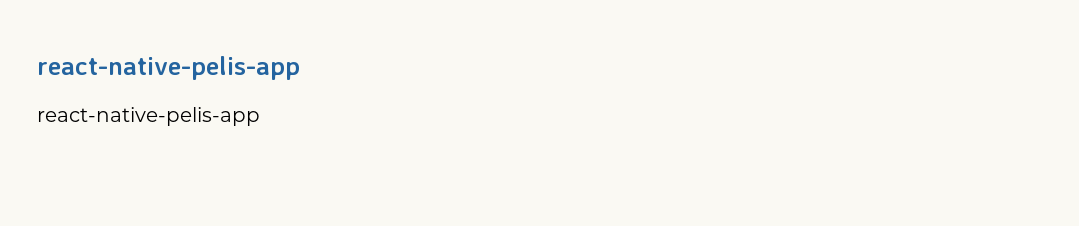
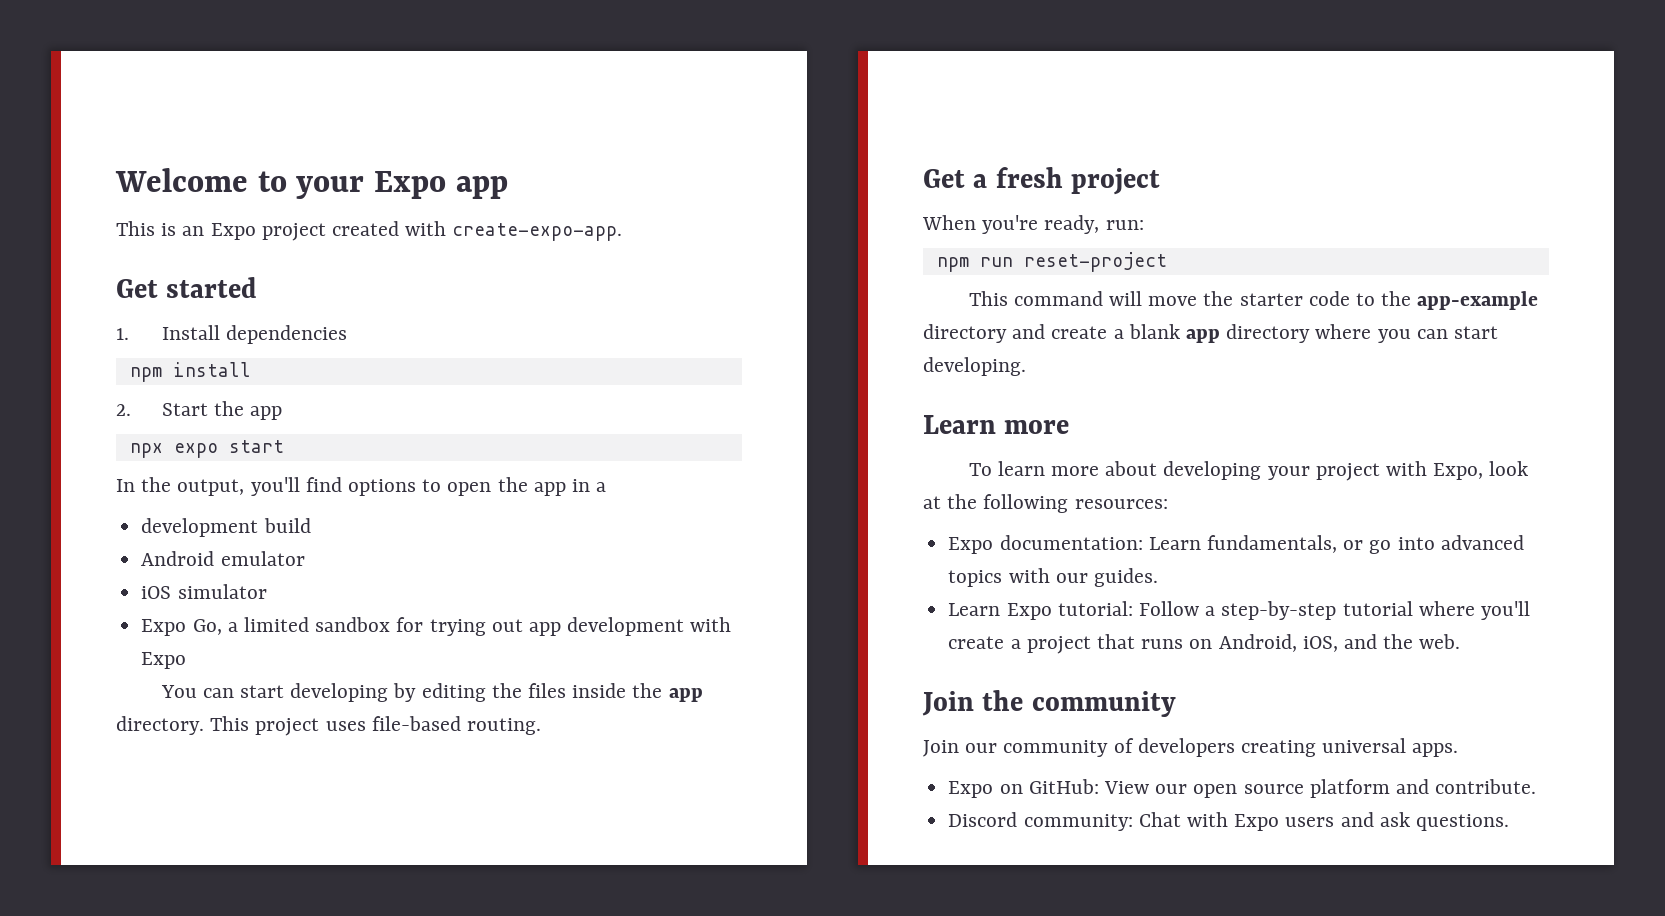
[37,56,300,80] [37,107,260,126] react-native-pelis-app // react-native-pelis-app -> [115,168,508,199] [116,221,623,241] [116,277,258,298] [116,325,347,344] [129,362,251,382] [116,401,283,420] [129,440,284,458] [116,477,607,496] [141,518,311,537] [141,551,305,566] [141,584,267,599] [141,617,732,636] [141,652,187,669] [160,683,703,702] [116,716,542,736] [923,167,1161,195] [922,215,1144,234] [936,252,1167,272] [968,291,1539,310] [923,324,1499,343] [923,357,1026,376] [923,415,1070,434] [968,461,1529,481] [923,494,1168,513] [948,535,1524,554] [948,568,1158,587] [948,601,1530,620] [948,634,1461,654] [922,690,1176,717] [923,738,1459,757] [948,779,1537,798] [948,812,1509,831] Welcome to your Expo app // This is an Expo project created with create-expo-app. // Get started // 1. Install dependencies // npm install // 2. Start the app // npx expo start // In the output, you'll find options to open the app in a // development build // Android emulator // iOS simulator // Expo Go, a limited sandbox for trying out app development with Expo // You can start developing by editing the files inside the app directory. This project uses file-based routing. // Get a fresh project // When you're ready, run: // npm run reset-project // This command will move the starter code to the app-example directory and create a blank app directory where you can start developing. // Learn more // To learn more about developing your project with Expo, look at the following resources: // Expo documentation: Learn fundamentals, or go into advanced topics with our guides. // Learn Expo tutorial: Follow a step-by-step tutorial where you'll create a project that runs on Android, iOS, and the web. // Join the community // Join our community of developers creating universal apps. // Expo on GitHub: View our open source platform and contribute. // Discord community: Chat with Expo users and ask questions.

